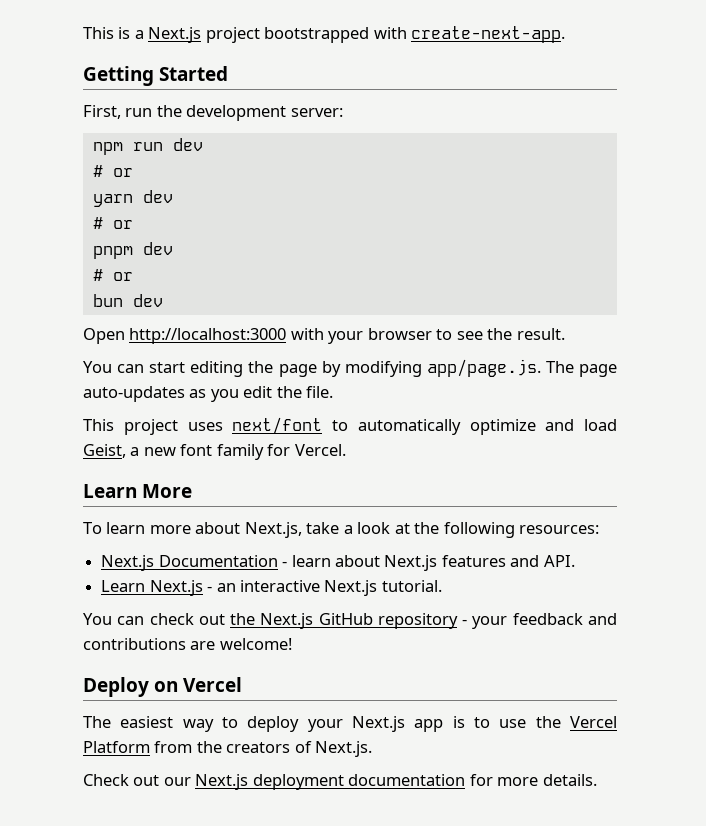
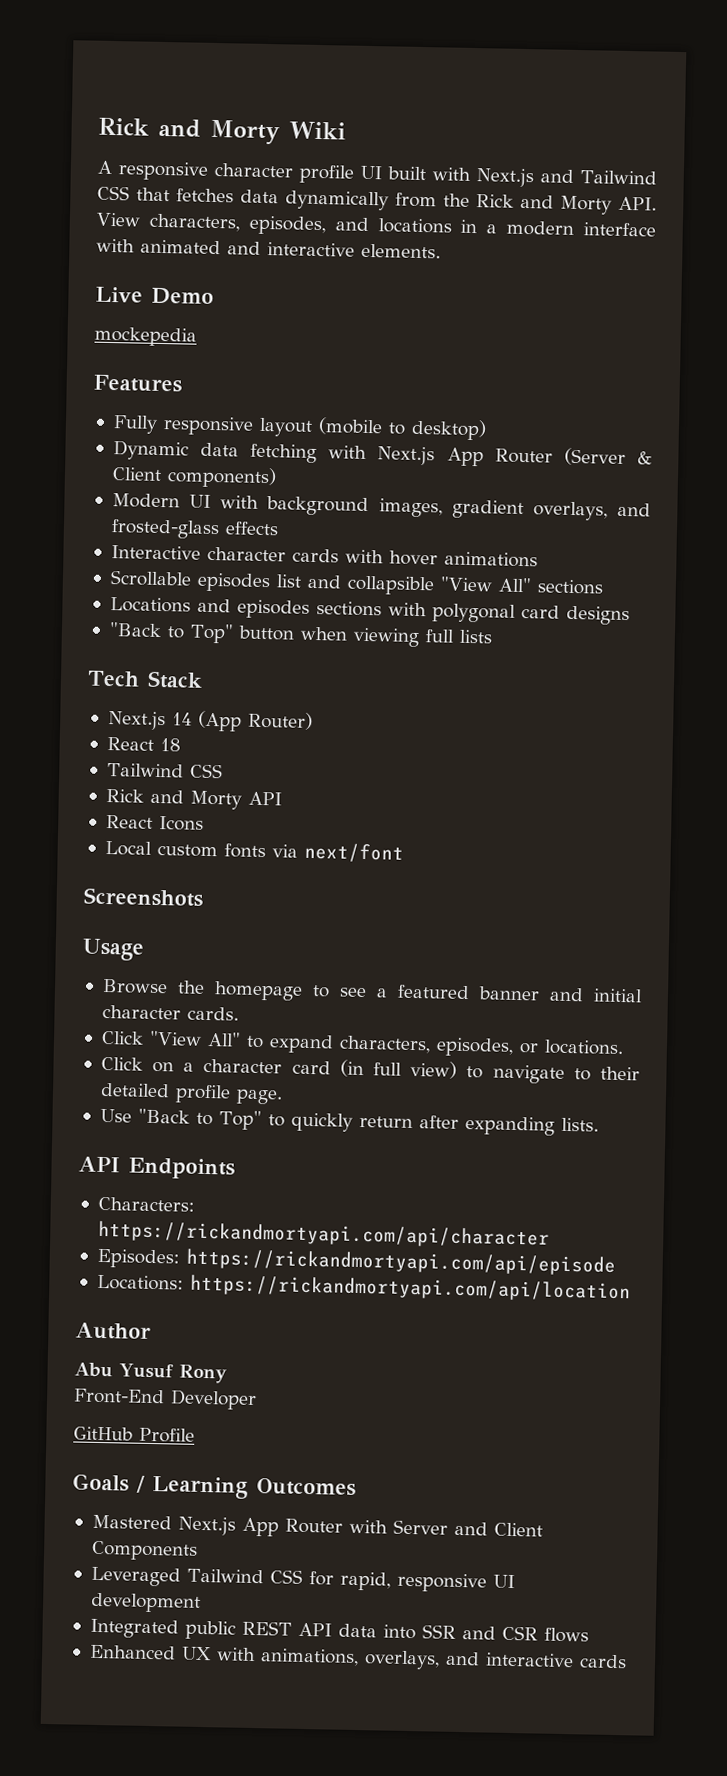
[83,26,566,43] [83,66,229,86] [83,105,343,121] [92,138,203,155] [92,165,133,177] [92,190,173,207] [92,217,133,229] [92,242,173,259] [92,269,133,281] [92,294,163,307] [83,328,565,344] [83,359,618,377] [83,386,334,402] [83,417,617,435] [83,444,346,460] [83,484,193,498] [83,522,600,538] [101,555,575,571] [101,580,442,596] [83,613,617,629] [83,638,292,650] [83,677,243,697] [83,716,617,732] [83,741,373,757] [83,774,597,790] This is a Next.js project bootstrapped with create-next-app. // Getting Started // First, run the development server: // npm run dev // # or // yarn dev // # or // pnpm dev // # or // bun dev // Open http://localhost:3000 with your browser to see the result. // You can start editing the page by modifying app/page.js. The page auto-updates as you edit the file. // This project uses next/font to automatically optimize and load Geist, a new font family for Vercel. // Learn More // To learn more about Next.js, take a look at the following resources: // Next.js Documentation - learn about Next.js features and API. // Learn Next.js - an interactive Next.js tutorial. // You can check out the Next.js GitHub repository - your feedback and contributions are welcome! // Deploy on Vercel // The easiest way to deploy your Next.js app is to use the Vercel Platform from the creators of Next.js. // Check out our Next.js deployment documentation for more details. -> [98,117,346,146] [97,160,658,188] [97,185,657,215] [96,212,656,237] [96,238,441,259] [95,286,214,305] [94,326,197,347] [93,374,182,393] [112,415,487,441] [112,440,652,467] [111,466,277,489] [111,493,651,521] [110,519,279,540] [110,545,538,568] [109,570,604,596] [109,597,630,626] [108,622,493,648] [87,670,203,689] [107,710,313,732] [106,737,181,752] [106,762,223,779] [105,788,282,810] [105,814,204,831] [104,840,404,863] [83,887,203,907] [82,938,144,961] [101,978,643,1003] [101,1004,239,1021] [100,1030,624,1057] [100,1056,640,1084] [99,1082,283,1105] [99,1108,599,1136] [78,1156,235,1180] [97,1196,195,1212] [97,1220,550,1249] [96,1248,616,1276] [96,1274,631,1303] [75,1322,151,1340] [74,1362,227,1384] [73,1388,257,1411] [73,1426,195,1443] [72,1473,356,1499] [91,1514,543,1537] [90,1540,198,1561] [90,1566,515,1593] [89,1592,201,1613] [89,1618,589,1643] [89,1644,627,1670] Rick and Morty Wiki // A responsive character profile UI built with Next.js and Tailwind CSS that fetches data dynamically from the Rick and Morty API. View characters, episodes, and locations in a modern interface with animated and interactive elements. // Live Demo // mockepedia // Features // Fully responsive layout (mobile to desktop) // Dynamic data fetching with Next.js App Router (Server & Client components) // Modern UI with background images, gradient overlays, and frosted-glass effects // Interactive character cards with hover animations // Scrollable episodes list and collapsible "View All" sections // Locations and episodes sections with polygonal card designs // "Back to Top" button when viewing full lists // Tech Stack // Next.js 14 (App Router) // React 18 // Tailwind CSS // Rick and Morty API // React Icons // Local custom fonts via next/font // Screenshots // Usage // Browse the homepage to see a featured banner and initial character cards. // Click "View All" to expand characters, episodes, or locations. // Click on a character card (in full view) to navigate to their detailed profile page. // Use "Back to Top" to quickly return after expanding lists. // API Endpoints // Characters: https://rickandmortyapi.com/api/character // Episodes: https://rickandmortyapi.com/api/episode // Locations: https://rickandmortyapi.com/api/location // Author // Abu Yusuf Rony // Front-End Developer // GitHub Profile // Goals / Learning Outcomes // Mastered Next.js App Router with Server and Client Components // Leveraged Tailwind CSS for rapid, responsive UI development // Integrated public REST API data into SSR and CSR flows // Enhanced UX with animations, overlays, and interactive cards

